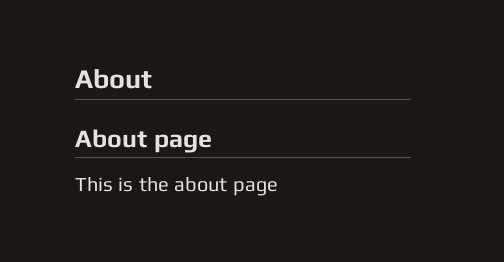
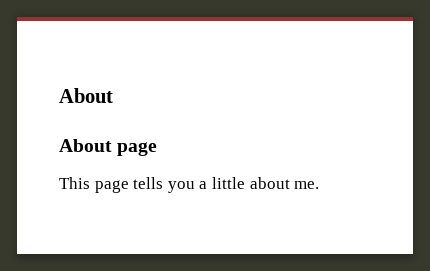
[118,177,278,196] is the about page -> [94,177,320,193] page tells you a little about me.

